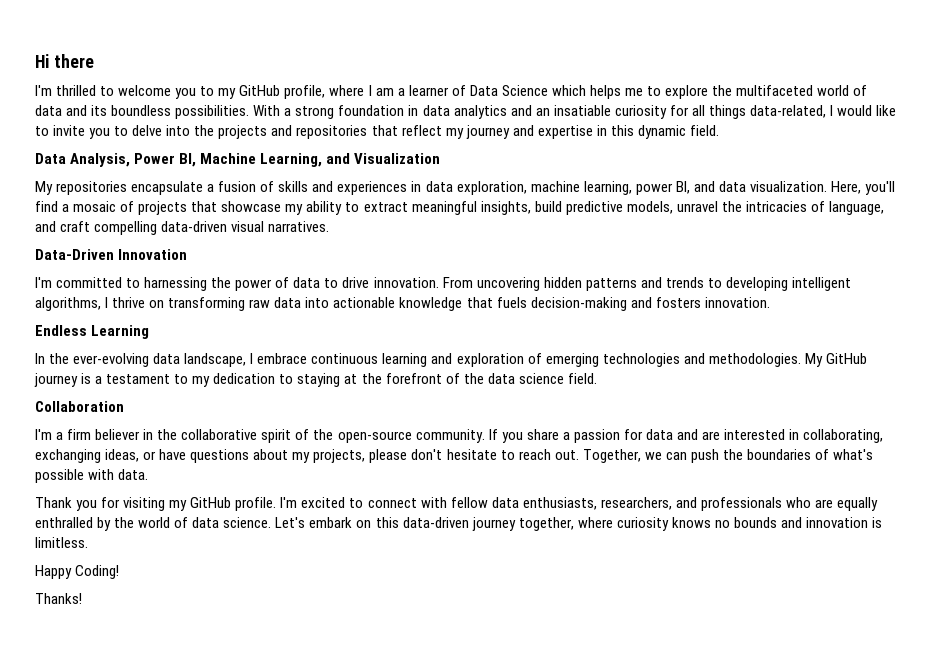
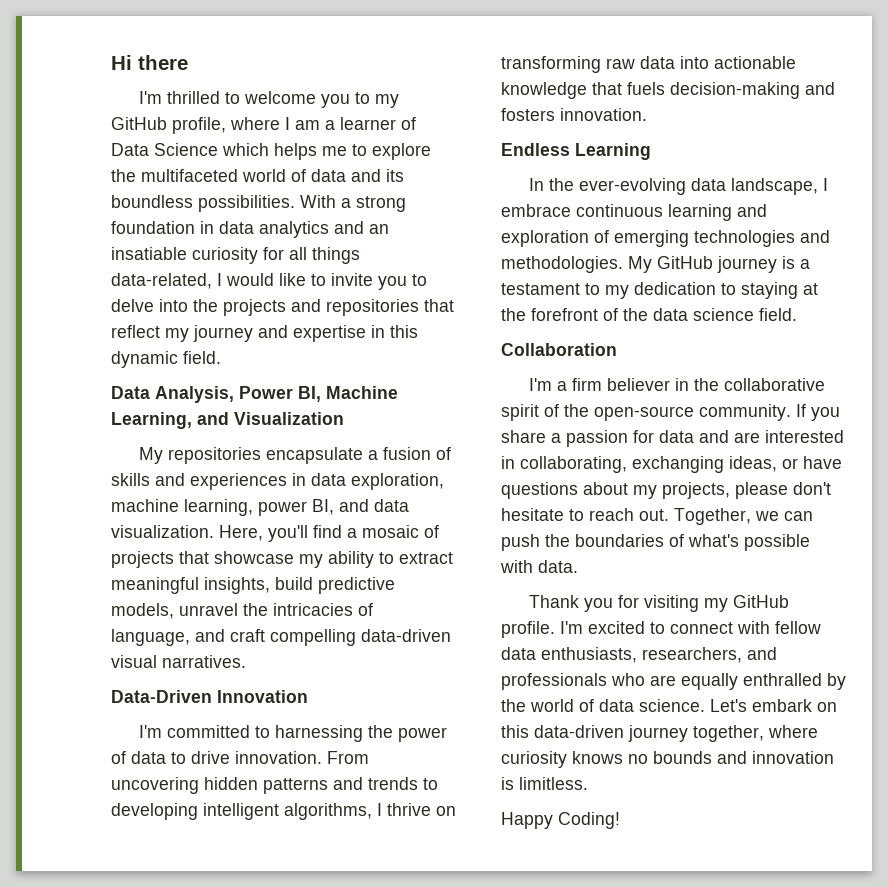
[35,593,82,604] // Thanks! -> (620, 820) none

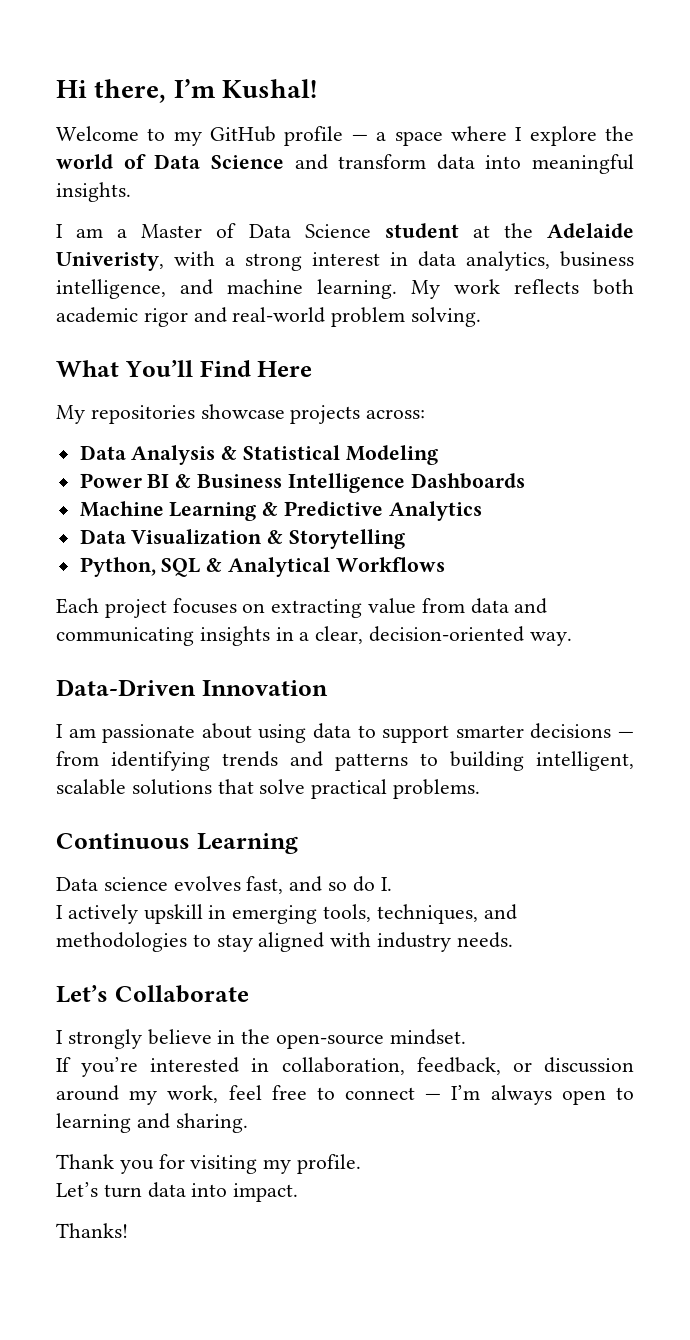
[138,55,188,70] [139,91,400,108] [111,117,280,134] there // I'm thrilled to welcome you to my GitHub profile, where -> [94,79,317,103] [56,126,635,146] [56,154,634,174] [56,182,131,202] there, I’m Kushal! // Welcome to my GitHub profile — a space where I explore the world of Data Science and transform data into meaningful insights. //
[340,117,416,130] [111,143,431,160] [111,169,404,182] [111,195,336,212] learner of Data Science which helps me to explore the multifaceted world of data and its boundless possibilities. With -> [141,223,634,238] [56,251,215,271] Master of Data Science student at the Adelaide Univeristy, with
[111,221,389,238] [111,247,360,264] [111,273,427,290] [111,299,454,316] [111,325,418,342] [111,351,221,368] [111,386,398,403] [111,412,344,429] [139,447,452,464] [111,473,444,490] [111,499,409,516] [111,525,439,542] [111,551,453,568] [111,577,395,594] [111,603,373,619] [111,629,451,646] [111,655,246,668] [111,690,308,703] [139,725,448,742] [111,751,369,764] [111,777,438,794] [111,803,456,820] [501,56,796,73] [501,82,835,99] [501,108,647,121] [501,143,651,160] [529,178,829,195] [501,204,767,221] [501,230,830,247] [501,256,810,273] [501,282,818,299] [501,308,797,321] [501,343,617,356] [529,378,826,391] [501,404,840,421] [501,430,844,447] [501,456,842,473] [501,482,831,499] [501,508,813,525] [501,534,810,551] [500,560,578,573] foundation in data analytics and an insatiable curiosity for all things data-related, I would like to invite you to delve into the projects and repositories that reflect my journey and expertise in this dynamic field. // Data Analysis, Power BI, Machine Learning, and Visualization // My repositories encapsulate a fusion of skills and experiences in data exploration, machine learning, power BI, and data visualization. Here, you'll find a mosaic of projects that showcase my ability to extract meaningful insights, build predictive models, unravel the intricacies of language, and craft compelling data-driven visual narratives. // Data-Driven Innovation // I'm committed to harnessing the power of data to drive innovation. From uncovering hidden patterns and trends to developing intelligent algorithms, I thrive on transforming raw data into actionable knowledge that fuels decision-making and fosters innovation. // Endless Learning // In the ever-evolving data landscape, I embrace continuous learning and exploration of emerging technologies and methodologies. My GitHub journey is a testament to my dedication to staying at the forefront of the data science field. // Collaboration // I'm a firm believer in the collaborative spirit of the open-source community. If you share a passion for data and are interested in collaborating, exchanging ideas, or have questions about my projects, please don't hesitate to reach out. Together, we can push the boundaries of what's possible with data. -> [312,251,634,271] [56,279,634,299] [56,307,482,327] [56,360,313,377] [56,404,426,424] [79,445,438,465] [79,473,525,493] [79,501,482,521] [79,529,406,549] [79,557,445,577] [56,598,548,618] [56,626,572,646] [56,679,328,696] [56,723,634,743] [56,751,634,771] [56,779,481,799] [56,833,298,854] [56,876,392,894] [56,904,517,924] [56,932,513,952] [56,985,249,1003] [56,1029,466,1049] [56,1057,634,1077] [56,1085,634,1105] [56,1113,248,1133] interest in data analytics, business intelligence, and machine learning. My work reflects both academic rigor and real-world problem solving. // What You’ll Find Here // My repositories showcase projects across: // Data Analysis & Statistical Modeling // Power BI & Business Intelligence Dashboards // Machine Learning & Predictive Analytics // Data Visualization & Storytelling // Python, SQL & Analytical Workflows // Each project focuses on extracting value from data and communicating insights in a clear, decision-oriented way. // Data-Driven Innovation // I am passionate about using data to support smarter decisions — from identifying trends and patterns to building intelligent, scalable solutions that solve practical problems. // Continuous Learning // Data science evolves fast, and so do I. // I actively upskill in emerging tools, techniques, and methodologies to stay aligned with industry needs. // Let’s Collaborate // I strongly believe in the open-source mindset. // If you’re interested in collaboration, feedback, or discussion around my work, feel free to connect — I’m always open to learning and sharing.
[733,595,790,608] GitHub -> (292, 1166) none
[560,621,821,634] [501,647,777,663] [501,673,846,690] [501,699,837,712] [501,725,818,742] [501,751,834,768] [501,777,588,790] [501,812,620,829] I'm excited to connect with fellow data enthusiasts, researchers, and professionals who are equally enthralled by the world of data science. Let's embark on this data-driven journey together, where curiosity knows no bounds and innovation is limitless. // Happy Coding! -> [56,1182,299,1202] [56,1223,128,1238] // Let’s turn data into impact. // Thanks!

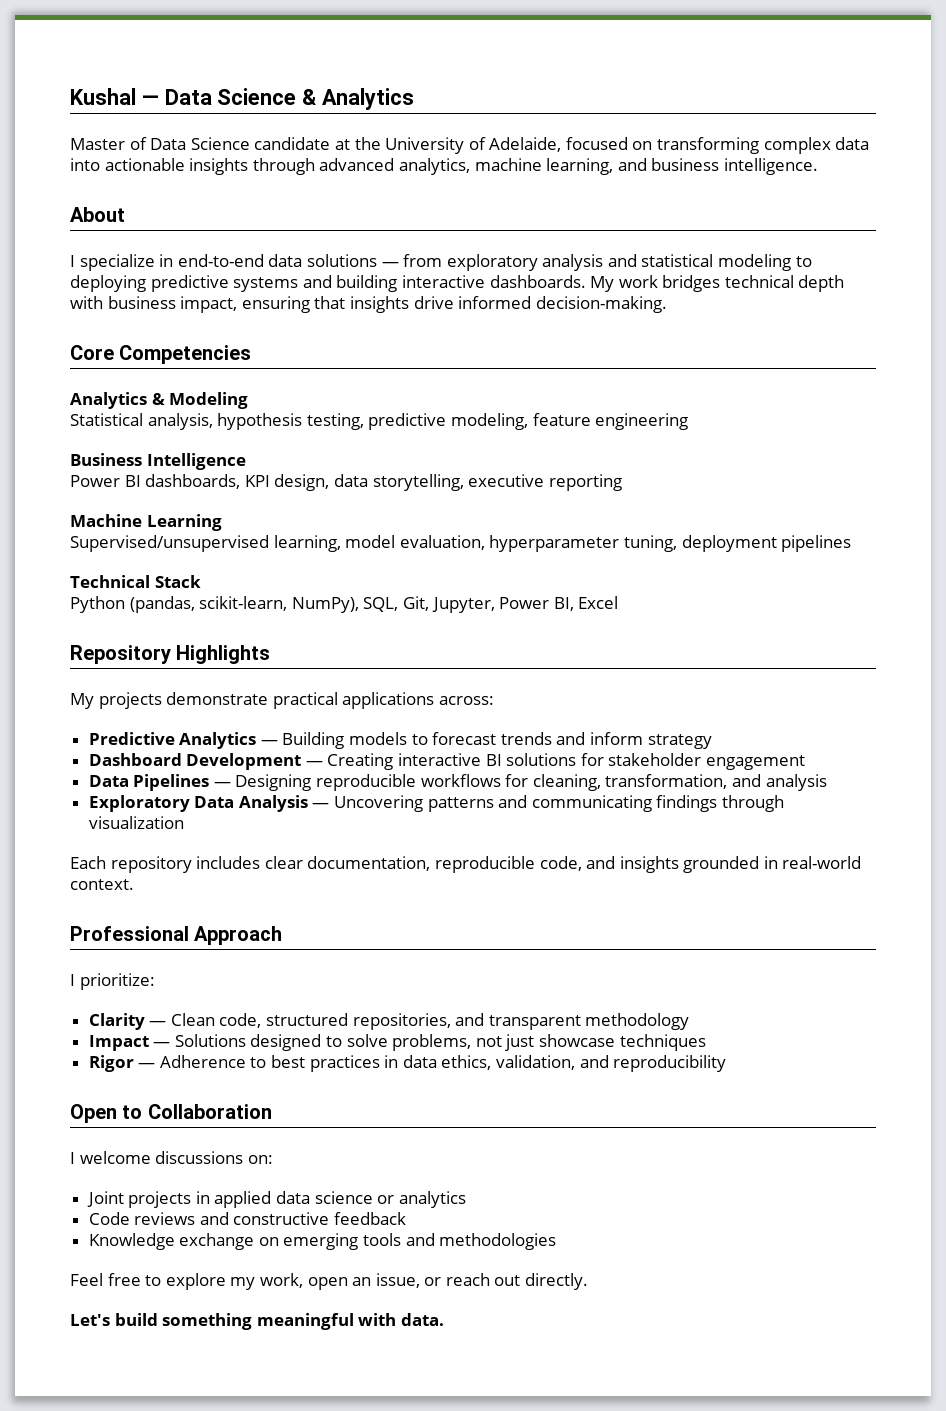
[56,79,317,103] [56,126,635,146] [56,154,634,174] [56,182,131,202] [56,224,128,238] Hi there, I’m Kushal! // Welcome to my GitHub profile — a space where I explore the world of Data Science and transform data into meaningful insights. // I am a -> [70,88,415,110] Kushal — Data Science & Analytics //
[384,223,459,238] student -> [254,137,331,150] candidate
[547,223,634,238] [56,251,634,271] [56,279,634,299] [56,307,482,327] [56,360,313,377] [56,404,426,424] [79,445,438,465] [79,473,525,493] [79,501,482,521] [79,529,406,549] [79,557,445,577] [56,598,548,618] [56,626,572,646] [56,679,328,696] [56,723,634,743] [56,751,634,771] [56,779,481,799] [56,833,298,854] [56,876,392,894] [56,904,517,924] [56,932,513,952] [56,985,249,1003] [56,1029,466,1049] [56,1057,634,1077] [56,1085,634,1105] [56,1113,248,1133] [56,1154,362,1174] [56,1182,299,1202] [56,1223,128,1238] Adelaide Univeristy, with a strong interest in data analytics, business intelligence, and machine learning. My work reflects both academic rigor and real-world problem solving. // What You’ll Find Here // My repositories showcase projects across: // Data Analysis & Statistical Modeling // Power BI & Business Intelligence Dashboards // Machine Learning & Predictive Analytics // Data Visualization & Storytelling // Python, SQL & Analytical Workflows // Each project focuses on extracting value from data and communicating insights in a clear, decision-oriented way. // Data-Driven Innovation // I am passionate about using data to support smarter decisions — from identifying trends and patterns to building intelligent, scalable solutions that solve practical problems. // Continuous Learning // Data science evolves fast, and so do I. // I actively upskill in emerging tools, techniques, and methodologies to stay aligned with industry needs. // Let’s Collaborate // I strongly believe in the open-source mindset. // If you’re interested in collaboration, feedback, or discussion around my work, feel free to connect — I’m always open to learning and sharing. // Thank you for visiting my profile. // Let’s turn data into impact. // Thanks! -> [385,137,870,154] [70,158,818,175] [70,207,125,222] [70,254,812,271] [70,275,845,292] [70,296,667,313] [70,345,252,364] [70,392,249,409] [70,413,689,430] [70,453,246,470] [70,474,622,491] [70,514,222,531] [70,535,852,552] [70,575,201,588] [70,596,619,613] [70,645,271,664] [70,692,494,709] [88,732,712,749] [88,753,806,770] [88,774,827,791] [88,795,785,812] [88,816,184,829] [70,856,862,873] [70,879,134,890] [70,926,283,945] [70,973,155,990] [88,1013,690,1030] [88,1034,706,1051] [88,1055,727,1072] [70,1104,272,1123] [70,1151,273,1164] [86,1191,466,1208] [88,1212,407,1225] [88,1233,557,1250] [70,1273,589,1290] [70,1313,444,1330] University of Adelaide, focused on transforming complex data into actionable insights through advanced analytics, machine learning, and business intelligence. // About // I specialize in end-to-end data solutions — from exploratory analysis and statistical modeling to deploying predictive systems and building interactive dashboards. My work bridges technical depth with business impact, ensuring that insights drive informed decision-making. // Core Competencies // Analytics & Modeling // Statistical analysis, hypothesis testing, predictive modeling, feature engineering // Business Intelligence // Power BI dashboards, KPI design, data storytelling, executive reporting // Machine Learning // Supervised/unsupervised learning, model evaluation, hyperparameter tuning, deployment pipelines // Technical Stack // Python (pandas, scikit-learn, NumPy), SQL, Git, Jupyter, Power BI, Excel // Repository Highlights // My projects demonstrate practical applications across: // Predictive Analytics — Building models to forecast trends and inform strategy // Dashboard Development — Creating interactive BI solutions for stakeholder engagement // Data Pipelines — Designing reproducible workflows for cleaning, transformation, and analysis // Exploratory Data Analysis — Uncovering patterns and communicating findings through visualization // Each repository includes clear documentation, reproducible code, and insights grounded in real-world context. // Professional Approach // I prioritize: // Clarity — Clean code, structured repositories, and transparent methodology // Impact — Solutions designed to solve problems, not just showcase techniques // Rigor — Adherence to best practices in data ethics, validation, and reproducibility // Open to Collaboration // I welcome discussions on: // Joint projects in applied data science or analytics // Code reviews and constructive feedback // Knowledge exchange on emerging tools and methodologies // Feel free to explore my work, open an issue, or reach out directly. // Let's build something meaningful with data.

